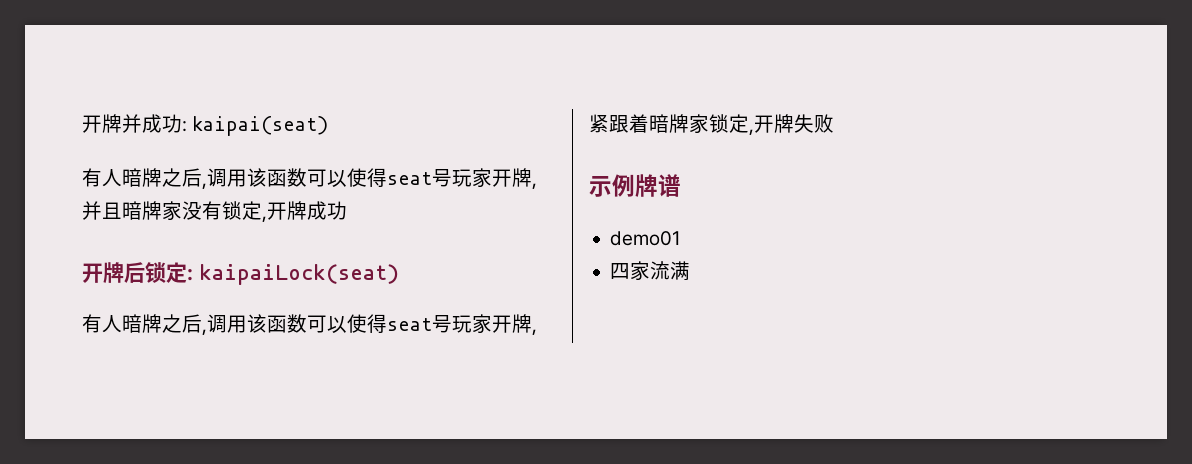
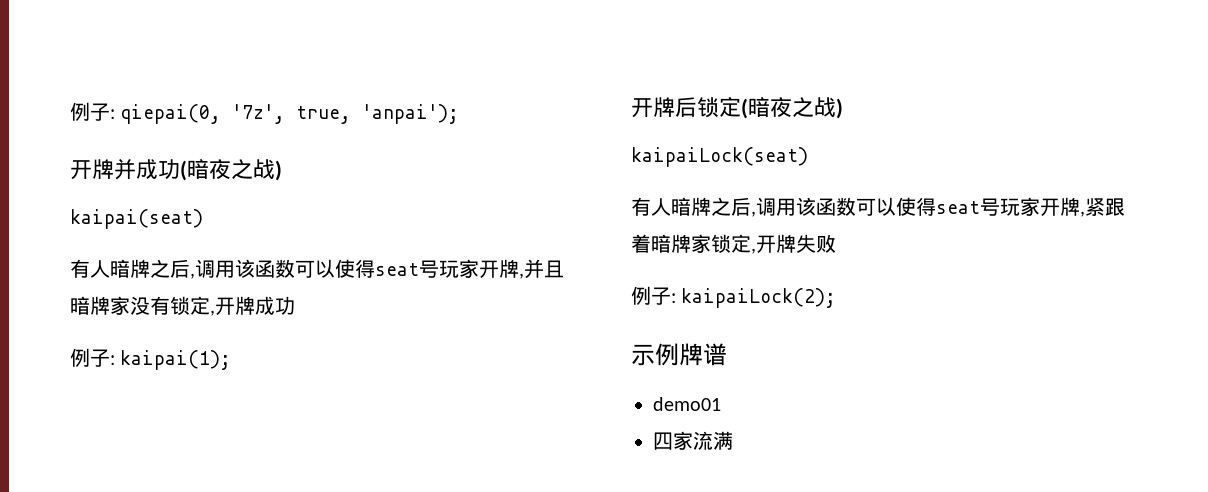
[82,114,187,133] 开牌并成功: -> [70,102,460,124] [70,159,282,181] 例子: qiepai(0, '7z', true, 'anpai'); // 开牌并成功(暗夜之战) //
(347, 210) none -> [70,348,232,370] // 例子: kaipai(1);
[187,268,193,281] : -> [741,97,843,119] (暗夜之战) //
(834, 123) none -> [631,286,837,308] // 例子: kaipaiLock(2);

